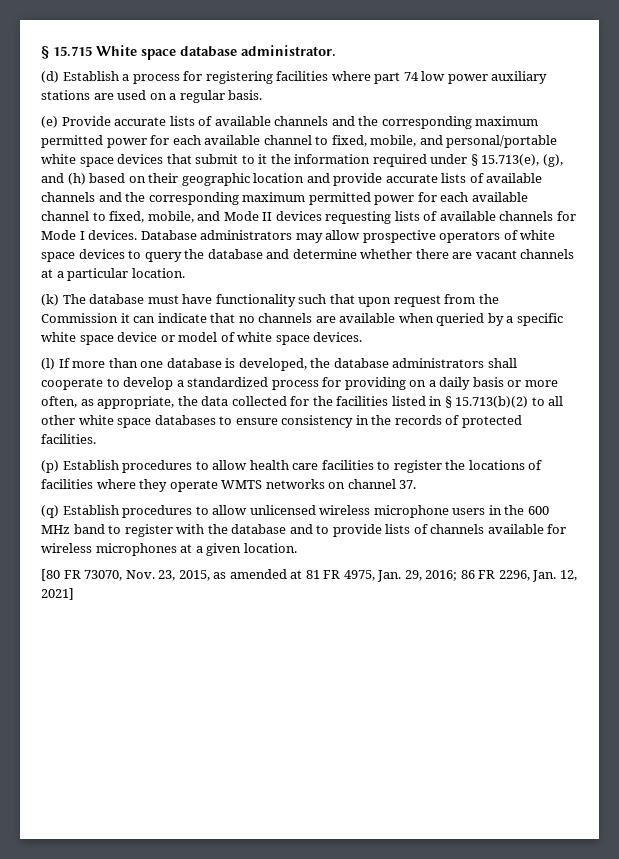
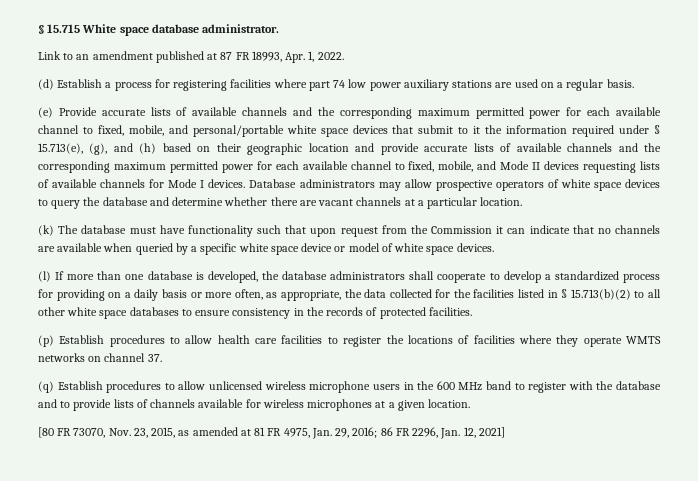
(336, 51) none -> [38,51,344,63] // Link to an amendment published at 87 FR 18993, Apr. 1, 2022.

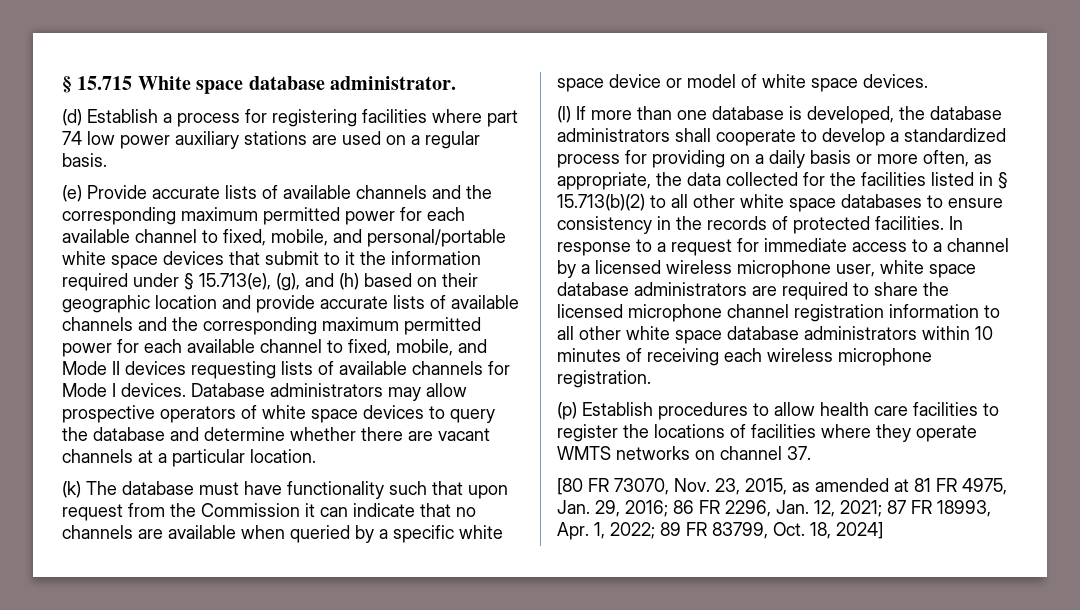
[38,51,344,63] // Link to an amendment published at 87 FR 18993, Apr. 1, 2022. -> (456, 83) none
(472, 311) none -> [949,216,963,230] [557,238,1009,256] [557,260,976,278] [557,282,949,300] [557,304,1000,322] [557,326,993,344] [557,348,932,366] [557,370,651,388] In response to a request for immediate access to a channel by a licensed wireless microphone user, white space database administrators are required to share the licensed microphone channel registration information to all other white space database administrators within 10 minutes of receiving each wireless microphone registration.
[38,381,661,393] [38,399,471,411] // (q) Establish procedures to allow unlicensed wireless microphone users in the 600 MHz band to register with the database and to provide lists of channels available for wireless microphones at a given location. -> (811, 453) none
[478,427,505,438] 2021] -> [840,500,991,517] [557,522,883,540] 2021; 87 FR 18993, Apr. 1, 2022; 89 FR 83799, Oct. 18, 2024]

